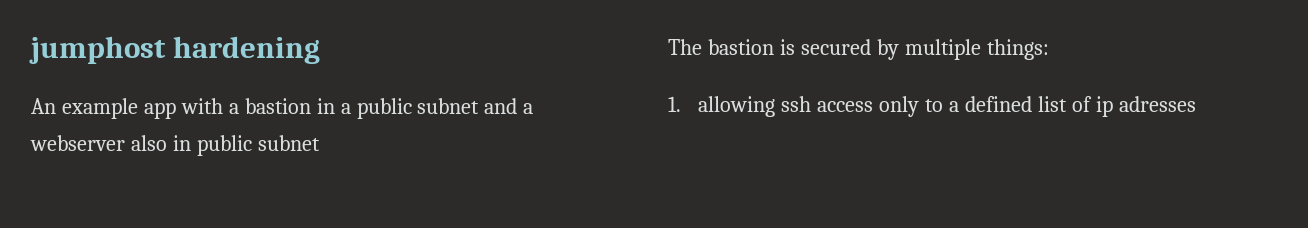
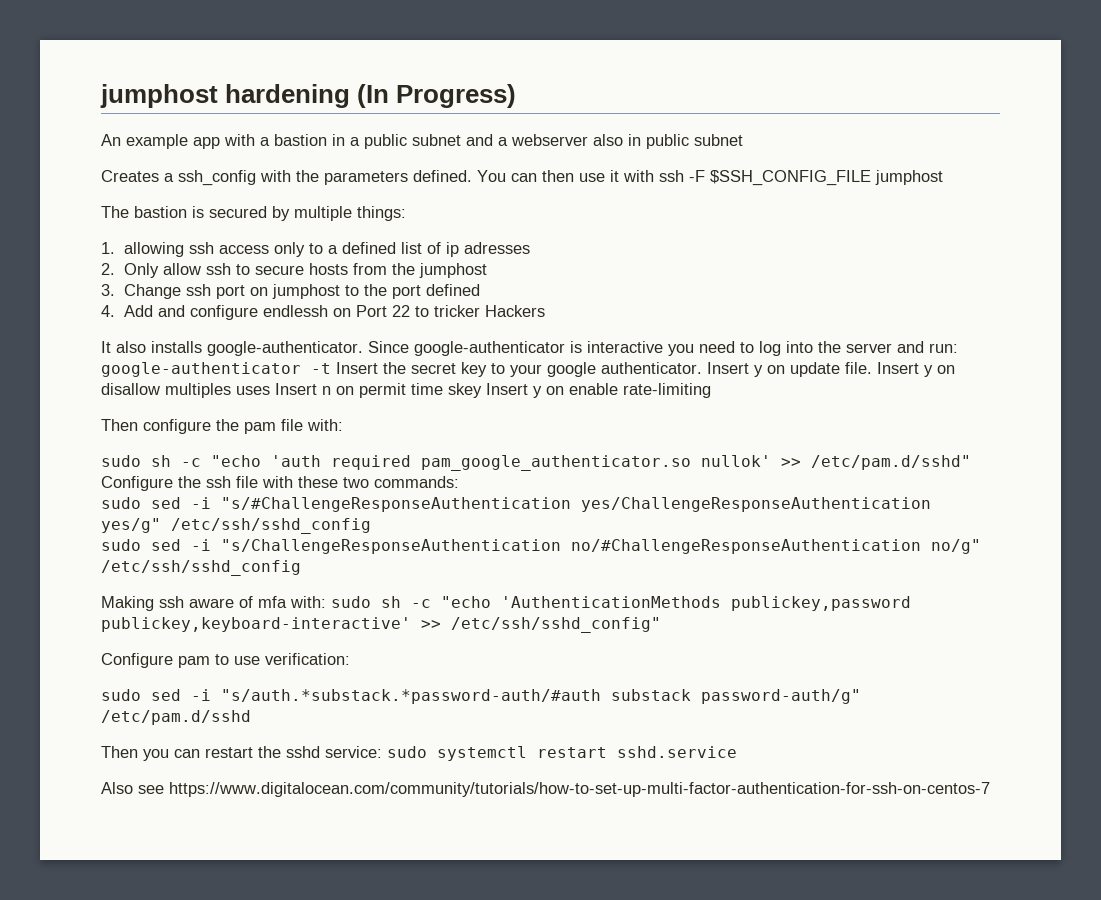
(321, 50) none -> [357,84,517,108] (In Progress)
(320, 143) none -> [101,170,943,186] // Creates a ssh_config with the parameters defined. You can then use it with ssh -F $SSH_CONFIG_FILE jumphost
(1196, 104) none -> [101,263,488,278] [101,284,481,299] [101,305,546,320] [101,341,958,356] [101,362,955,377] [101,383,711,398] [101,419,343,434] [101,455,971,471] [101,476,459,491] [101,497,931,512] [101,518,371,534] [101,539,981,554] [101,560,301,576] [101,596,911,611] [101,617,661,633] [101,653,350,668] [101,689,861,704] [101,710,251,725] [101,746,737,761] [101,782,990,797] // 2. Only allow ssh to secure hosts from the jumphost // 3. Change ssh port on jumphost to the port defined // 4. Add and configure endlessh on Port 22 to tricker Hackers // It also installs google-authenticator. Since google-authenticator is interactive you need to log into the server and run: google-authenticator -t Insert the secret key to your google authenticator. Insert y on update file. Insert y on disallow multiples uses Insert n on permit time skey Insert y on enable rate-limiting // Then configure the pam file with: // sudo sh -c "echo 'auth required pam_google_authenticator.so nullok' >> /etc/pam.d/sshd" Configure the ssh file with these two commands: // sudo sed -i "s/#ChallengeResponseAuthentication yes/ChallengeResponseAuthentication yes/g" /etc/ssh/sshd_config // sudo sed -i "s/ChallengeResponseAuthentication no/#ChallengeResponseAuthentication no/g" /etc/ssh/sshd_config // Making ssh aware of mfa with: sudo sh -c "echo 'AuthenticationMethods publickey,password publickey,keyboard-interactive' >> /etc/ssh/sshd_config" // Configure pam to use verification: // sudo sed -i "s/auth.*substack.*password-auth/#auth substack password-auth/g" /etc/pam.d/sshd // Then you can restart the sshd service: sudo systemctl restart sshd.service // Also see https://www.digitalocean.com/community/tutorials/how-to-set-up-multi-factor-authentication-for-ssh-on-centos-7

